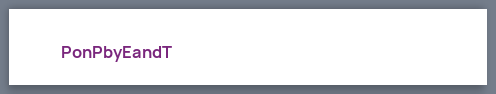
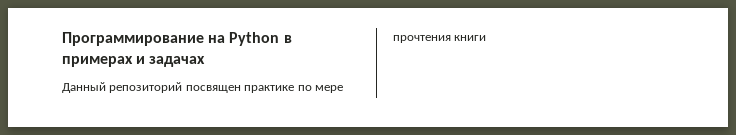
[61,46,172,62] PonPbyEandT -> [62,32,292,46] [62,56,206,67] [62,82,343,93] [393,35,487,43] Программирование на Python в примерах и задачах // Данный репозиторий посвящен практике по мере прочтения книги

